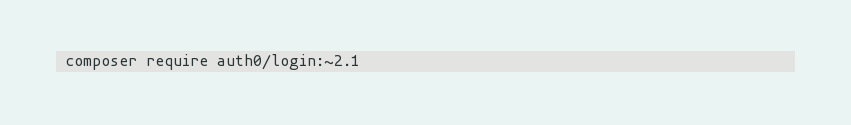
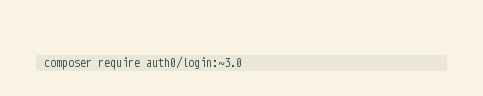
[217,54,361,70] auth0/login:~2.1 -> [145,56,242,69] auth0/login:~3.0

